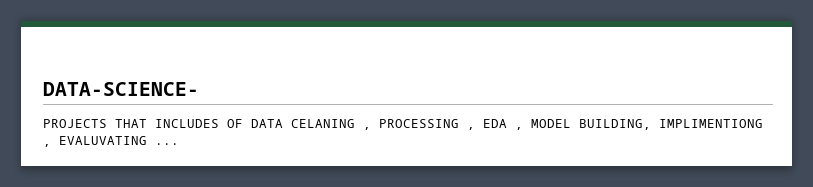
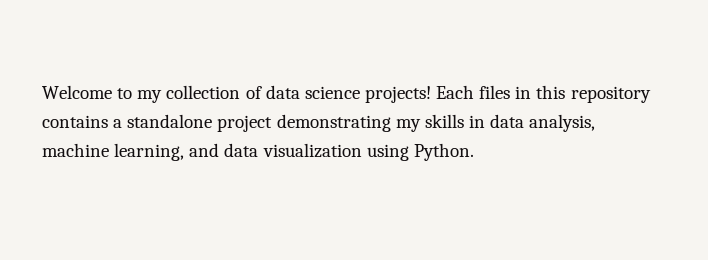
[43,82,199,96] [43,119,763,130] [43,136,179,147] DATA-SCIENCE- // PROJECTS THAT INCLUDES OF DATA CELANING , PROCESSING , EDA , MODEL BUILDING, IMPLIMENTIONG , EVALUVATING ... -> [42,85,651,103] [42,114,596,132] [42,143,474,161] Welcome to my collection of data science projects! Each files in this repository contains a standalone project demonstrating my skills in data analysis, machine learning, and data visualization using Python.

